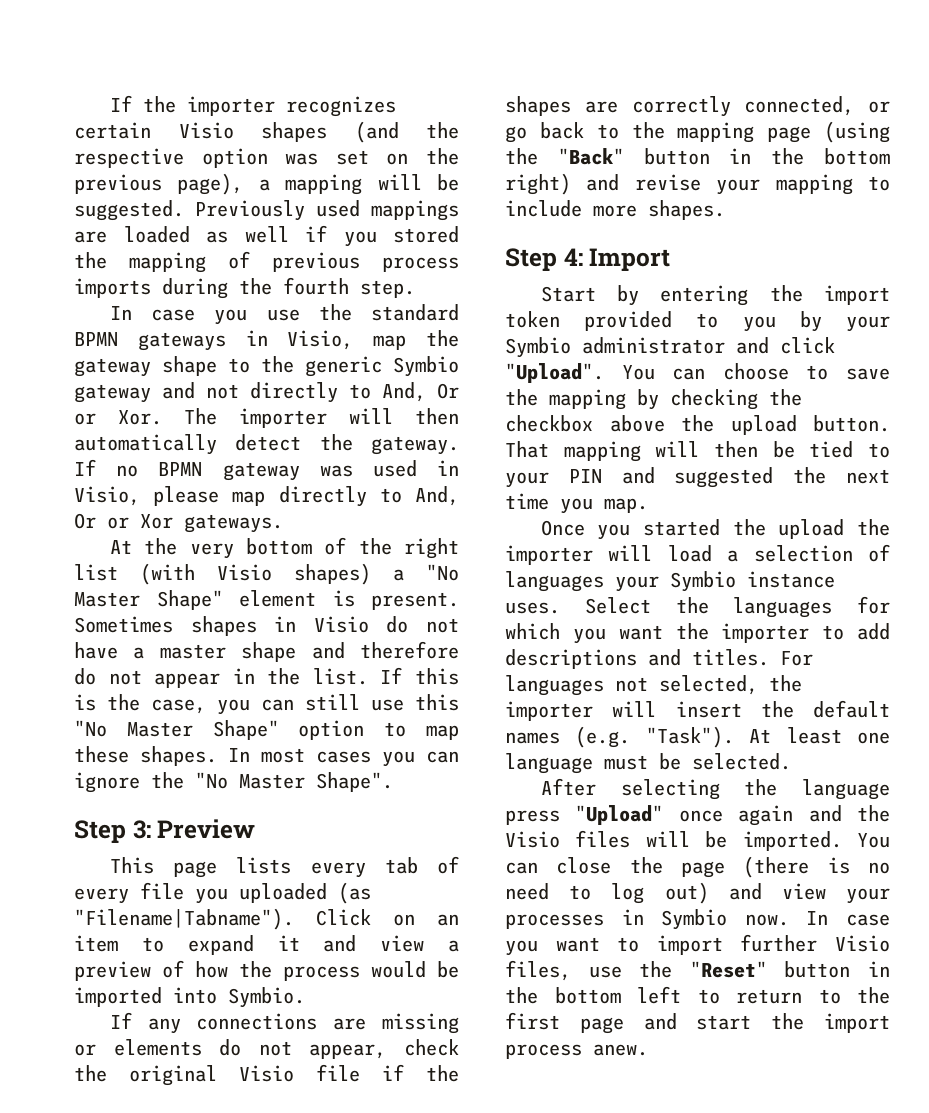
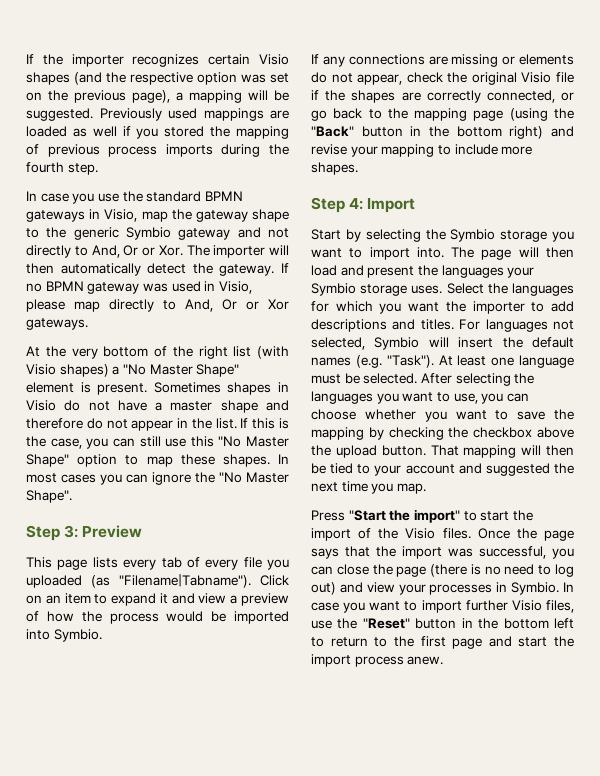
[660,285,890,306] [505,311,890,332] [505,337,835,358] [505,363,789,383] entering the import token provided to you by your Symbio administrator and click "Upload". You can choose -> [365,229,574,242] [311,247,574,260] [311,265,535,278] [311,283,574,296] [311,301,574,314] [311,319,574,332] [311,337,574,350] [311,355,574,368] [311,373,535,386] [311,391,529,404] [311,409,487,422] selecting the Symbio storage you want to import into. The page will then load and present the languages your Symbio storage uses. Select the languages for which you want the importer to add descriptions and titles. For languages not selected, Symbio will insert the default names (e.g. "Task"). At least one language must be selected. After selecting the languages you want to use, you can choose whether you want
[568,469,602,483] PIN -> [405,464,455,474] account
[540,519,890,540] [505,544,890,565] [505,571,835,592] [505,596,890,618] [505,623,890,644] [505,649,813,669] [505,675,802,696] [505,700,890,721] [505,726,890,748] [505,753,791,774] [540,778,890,800] [505,805,890,826] [505,830,890,851] Once you started the upload the importer will load a selection of languages your Symbio instance uses. Select the languages for which you want the importer to add descriptions and titles. For languages not selected, the importer will insert the default names (e.g. "Task"). At least one language must be selected. // After selecting the language press "Upload" once again and the Visio files will be imported. You -> [311,509,533,523] [311,528,574,541] [311,546,574,559] Press "Start the import" to start the import of the Visio files. Once the page says that the import was successful, you
[661,909,789,930] Symbio now. -> [511,582,560,595] Symbio.

